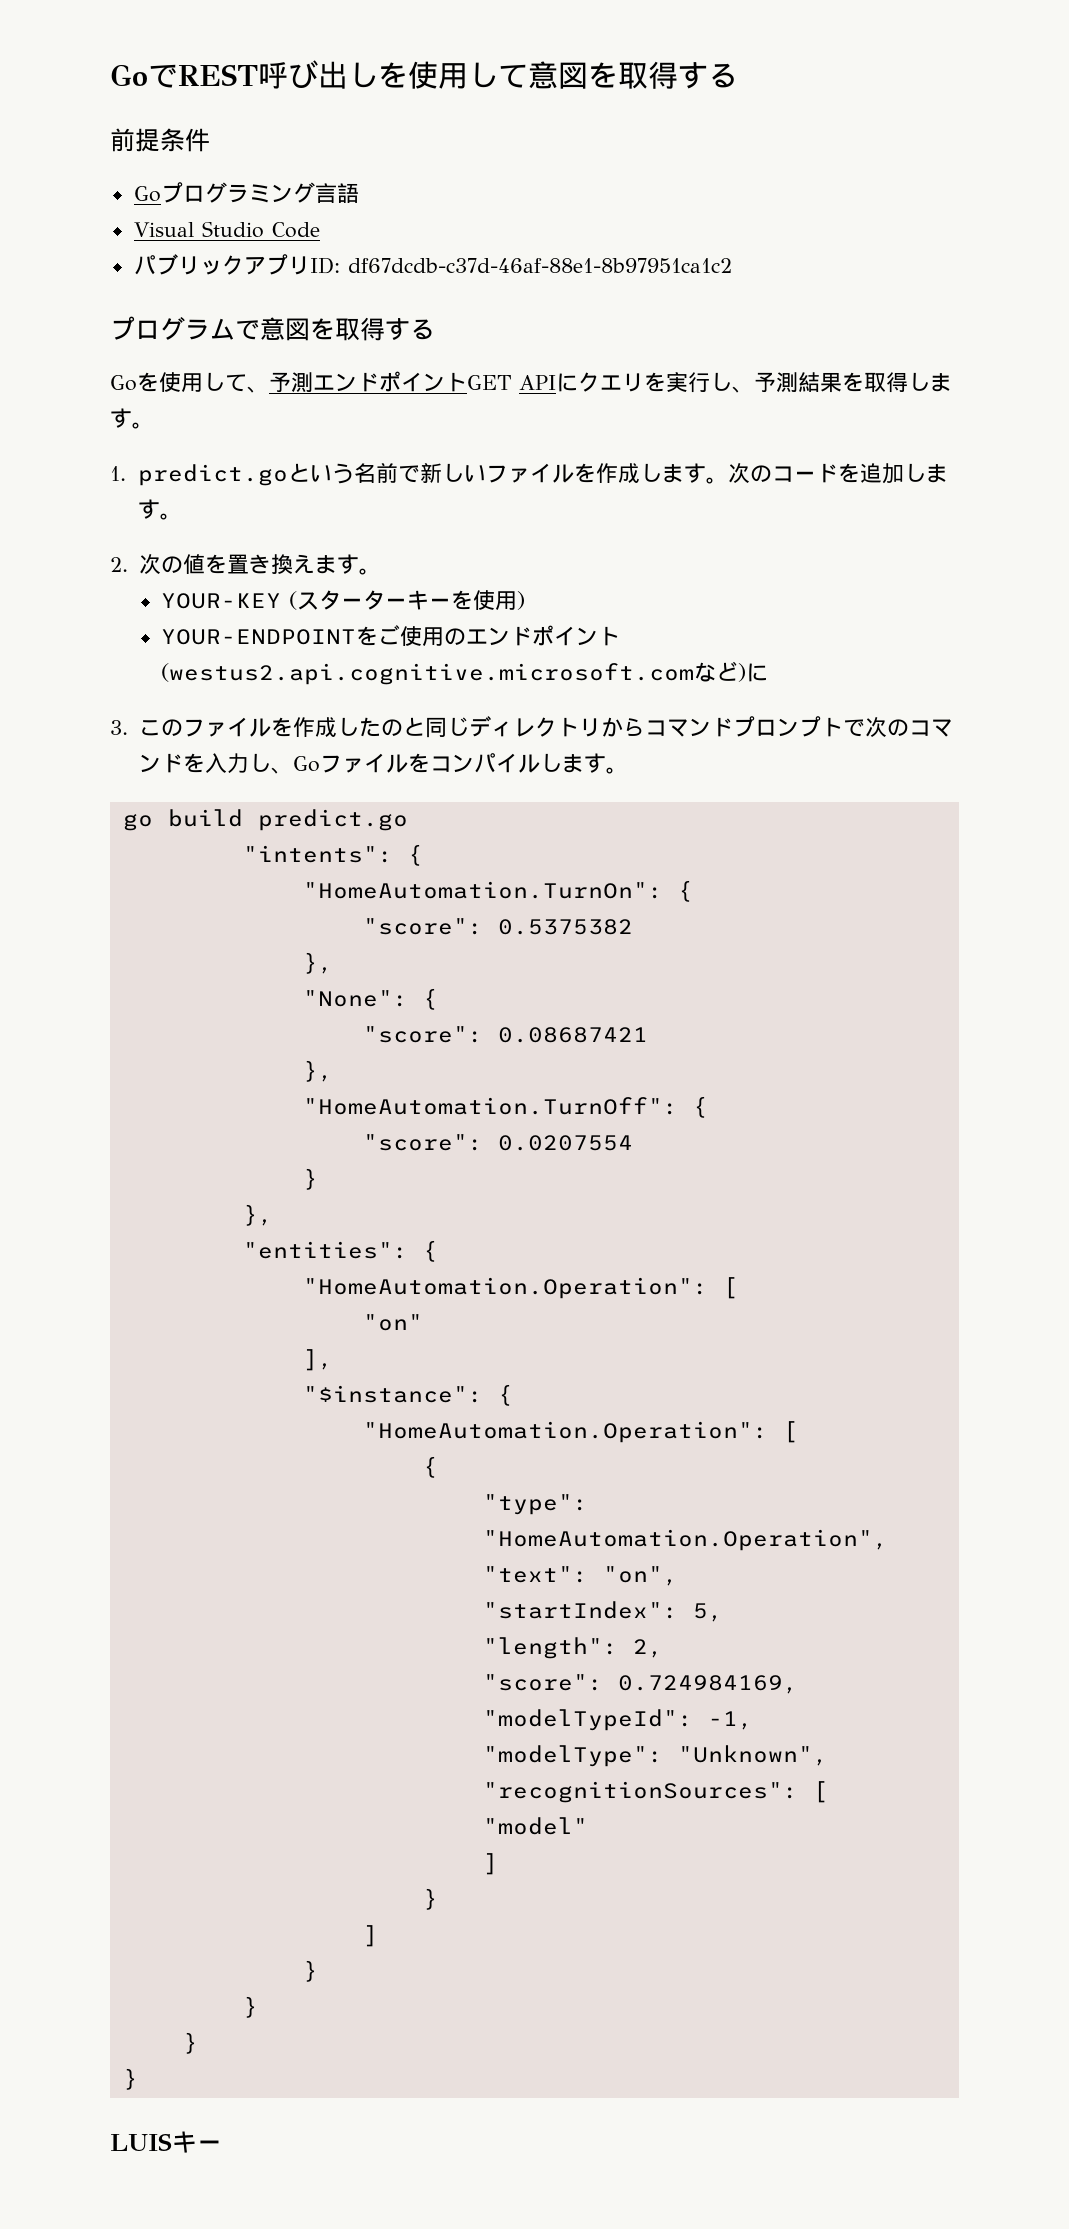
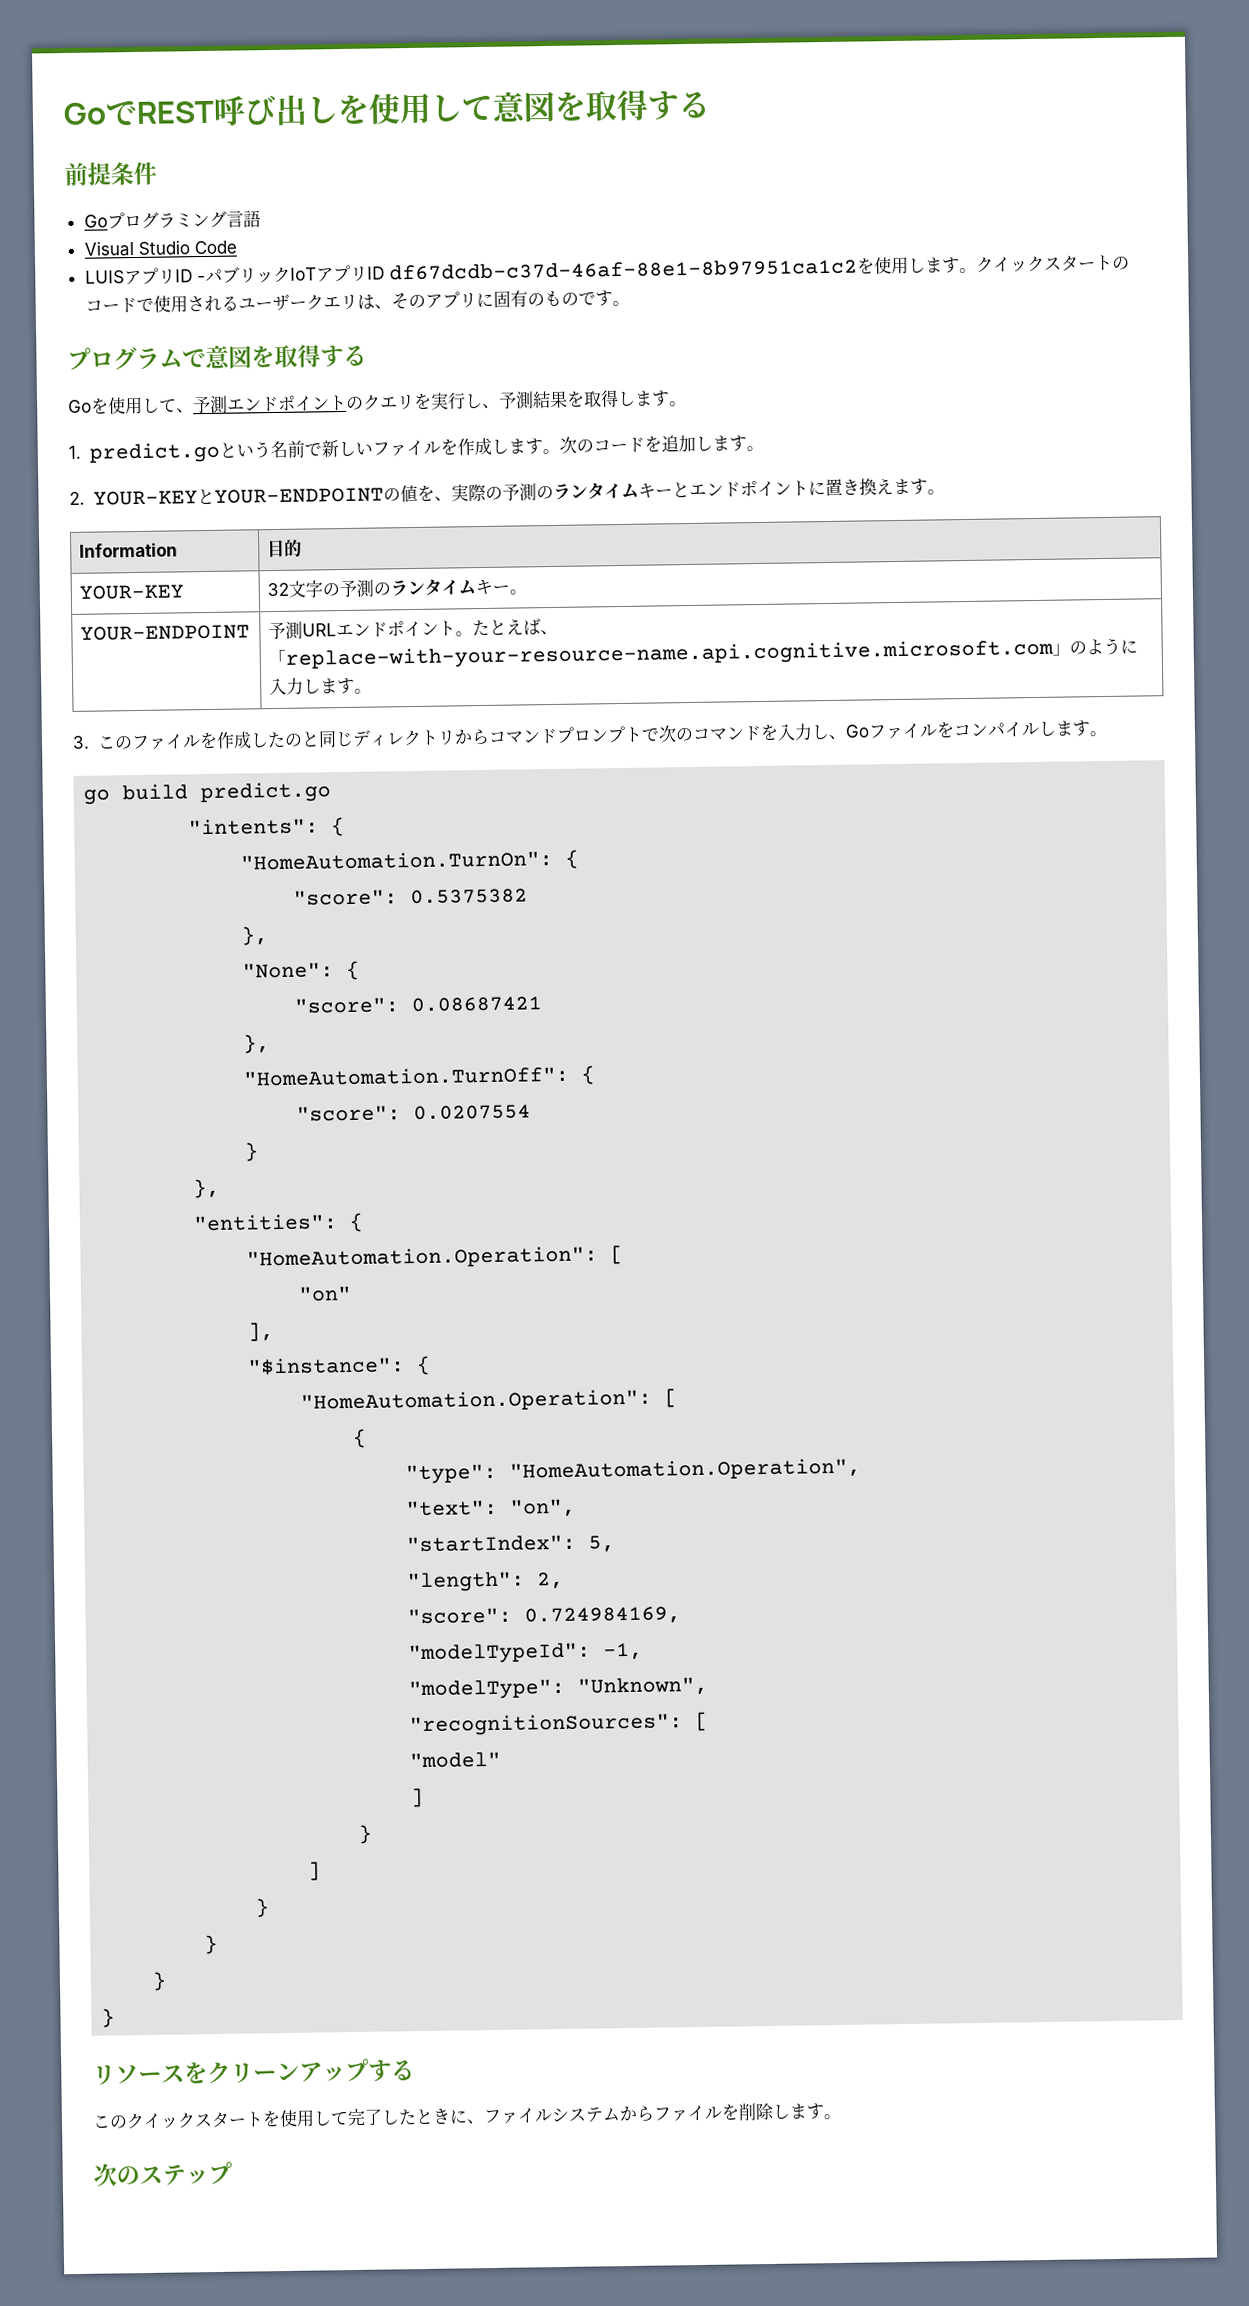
[133,254,732,275] パブリックアプリID: df67dcdb-c37d-46af-88e1-8b97951ca1c2 -> [84,254,1130,286] [84,290,630,314] LUISアプリID -パブリックIoTアプリID df67dcdb-c37d-46af-88e1-8b97951ca1c2を使用します。クイックスタートのコードで使用されるユーザークエリは、そのアプリに固有のものです。
[467,373,578,392] GET APIに -> [346,396,364,410] の
[138,554,227,574] 次の値を -> [92,480,826,506] YOUR-KEYとYOUR-ENDPOINTの値を、実際の予測のランタイムキーとエンドポイントに
[161,590,526,610] [161,625,621,646] [161,661,769,685] // YOUR-KEY (スターターキーを使用) // YOUR-ENDPOINTをご使用のエンドポイント(westus2.api.cognitive.microsoft.comなど)に -> [79,542,179,558] [267,539,303,558] [79,584,185,600] [267,578,528,598] [80,624,251,641] [268,618,559,640] [268,637,1139,670] [269,677,373,696] // Information | 目的 // YOUR-KEY | 32文字の予測のランタイムキー。 // YOUR-ENDPOINT | 予測URLエンドポイント。たとえば、「replace-with-your-resource-name.api.cognitive.microsoft.com」のように入力します。
[110,2131,222,2153] LUISキー -> [92,2058,415,2085] [92,2102,842,2130] [93,2161,232,2187] リソースをクリーンアップする // このクイックスタートを使用して完了したときに、ファイルシステムからファイルを削除します。 // 次のステップ

